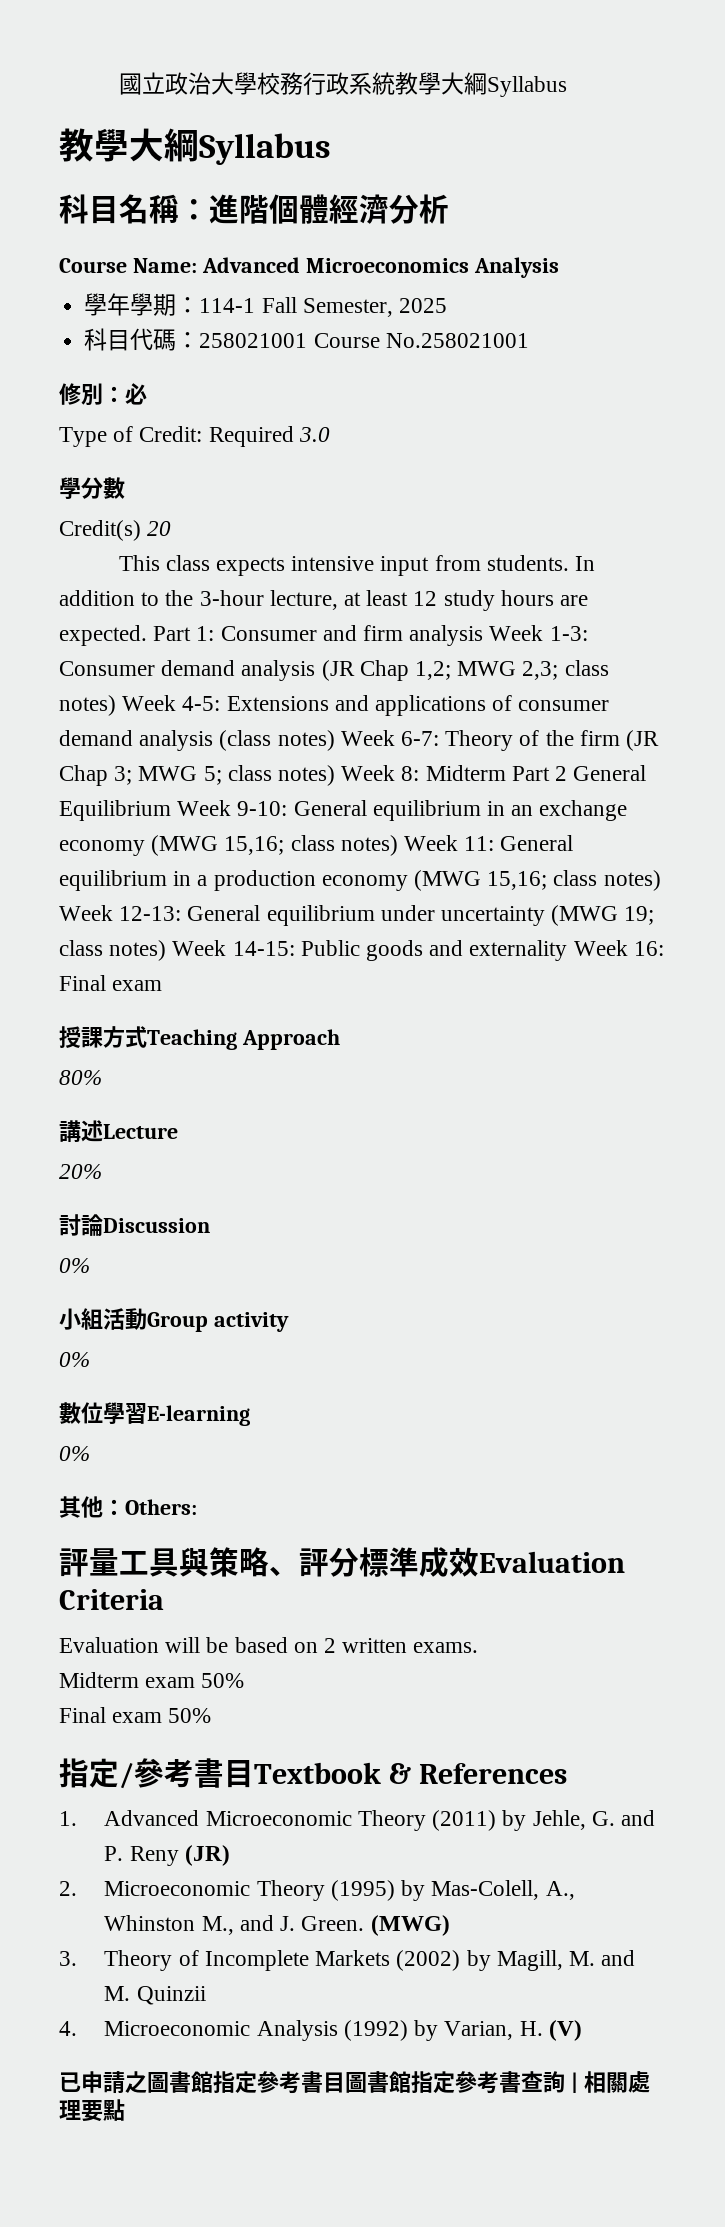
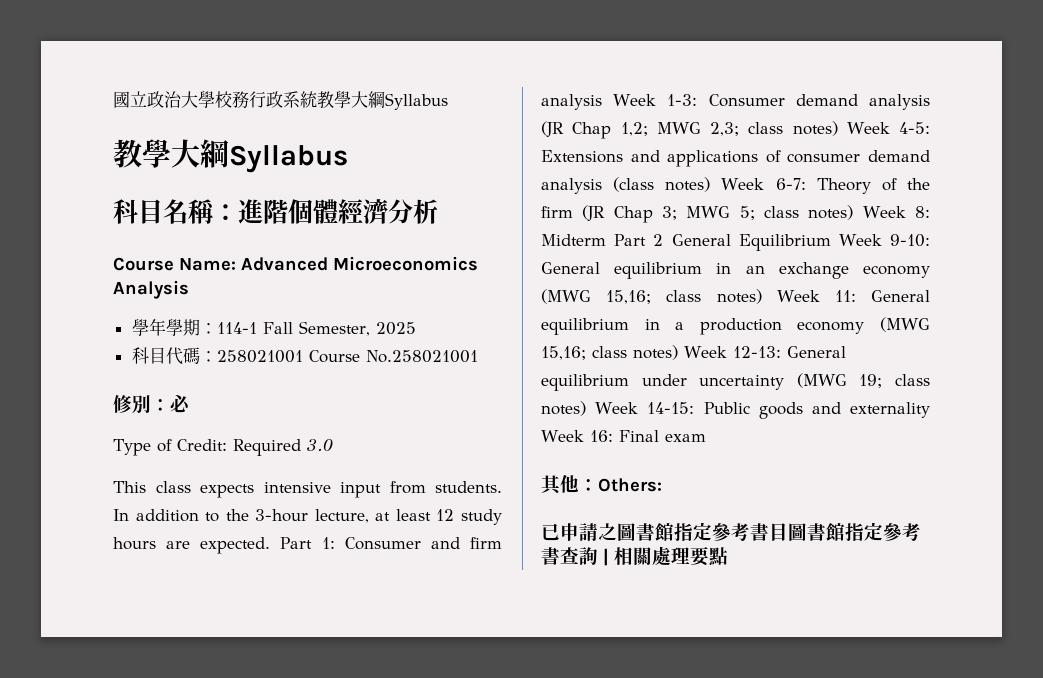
[59,477,125,499] [59,520,172,541] // 學分數 // Credit(s) 20 -> (333, 445) none
[59,1026,340,1050] [59,1070,102,1085] [59,1120,178,1142] [59,1164,102,1179] [59,1214,210,1236] [59,1258,90,1273] [59,1308,289,1332] [59,1352,90,1367] [59,1402,250,1426] [59,1446,90,1461] [59,1496,197,1518] [59,1547,625,1577] [59,1589,164,1610] [59,1637,479,1653] [59,1672,245,1688] [59,1707,212,1723] [59,1758,567,1789] [59,1810,655,1831] [104,1845,230,1866] [59,1880,575,1901] [104,1915,450,1936] [59,1950,636,1971] [104,1986,206,2005] [59,2020,582,2041] 授課方式Teaching Approach // 80% // 講述Lecture // 20% // 討論Discussion // 0% // 小組活動Group activity // 0% // 數位學習E-learning // 0% // 其他：Others: // 評量工具與策略、評分標準成效Evaluation Criteria // Evaluation will be based on 2 written exams. // Midterm exam 50% // Final exam 50% // 指定/參考書目Textbook & References // 1. Advanced Microeconomic Theory (2011) by Jehle, G. and P. Reny (JR) // 2. Microeconomic Theory (1995) by Mas-Colell, A., Whinston M., and J. Green. (MWG) // 3. Theory of Incomplete Markets (2002) by Magill, M. and M. Quinzii // 4. Microeconomic Analysis (1992) by Varian, H. (V) -> [541,475,662,495] 其他：Others:

